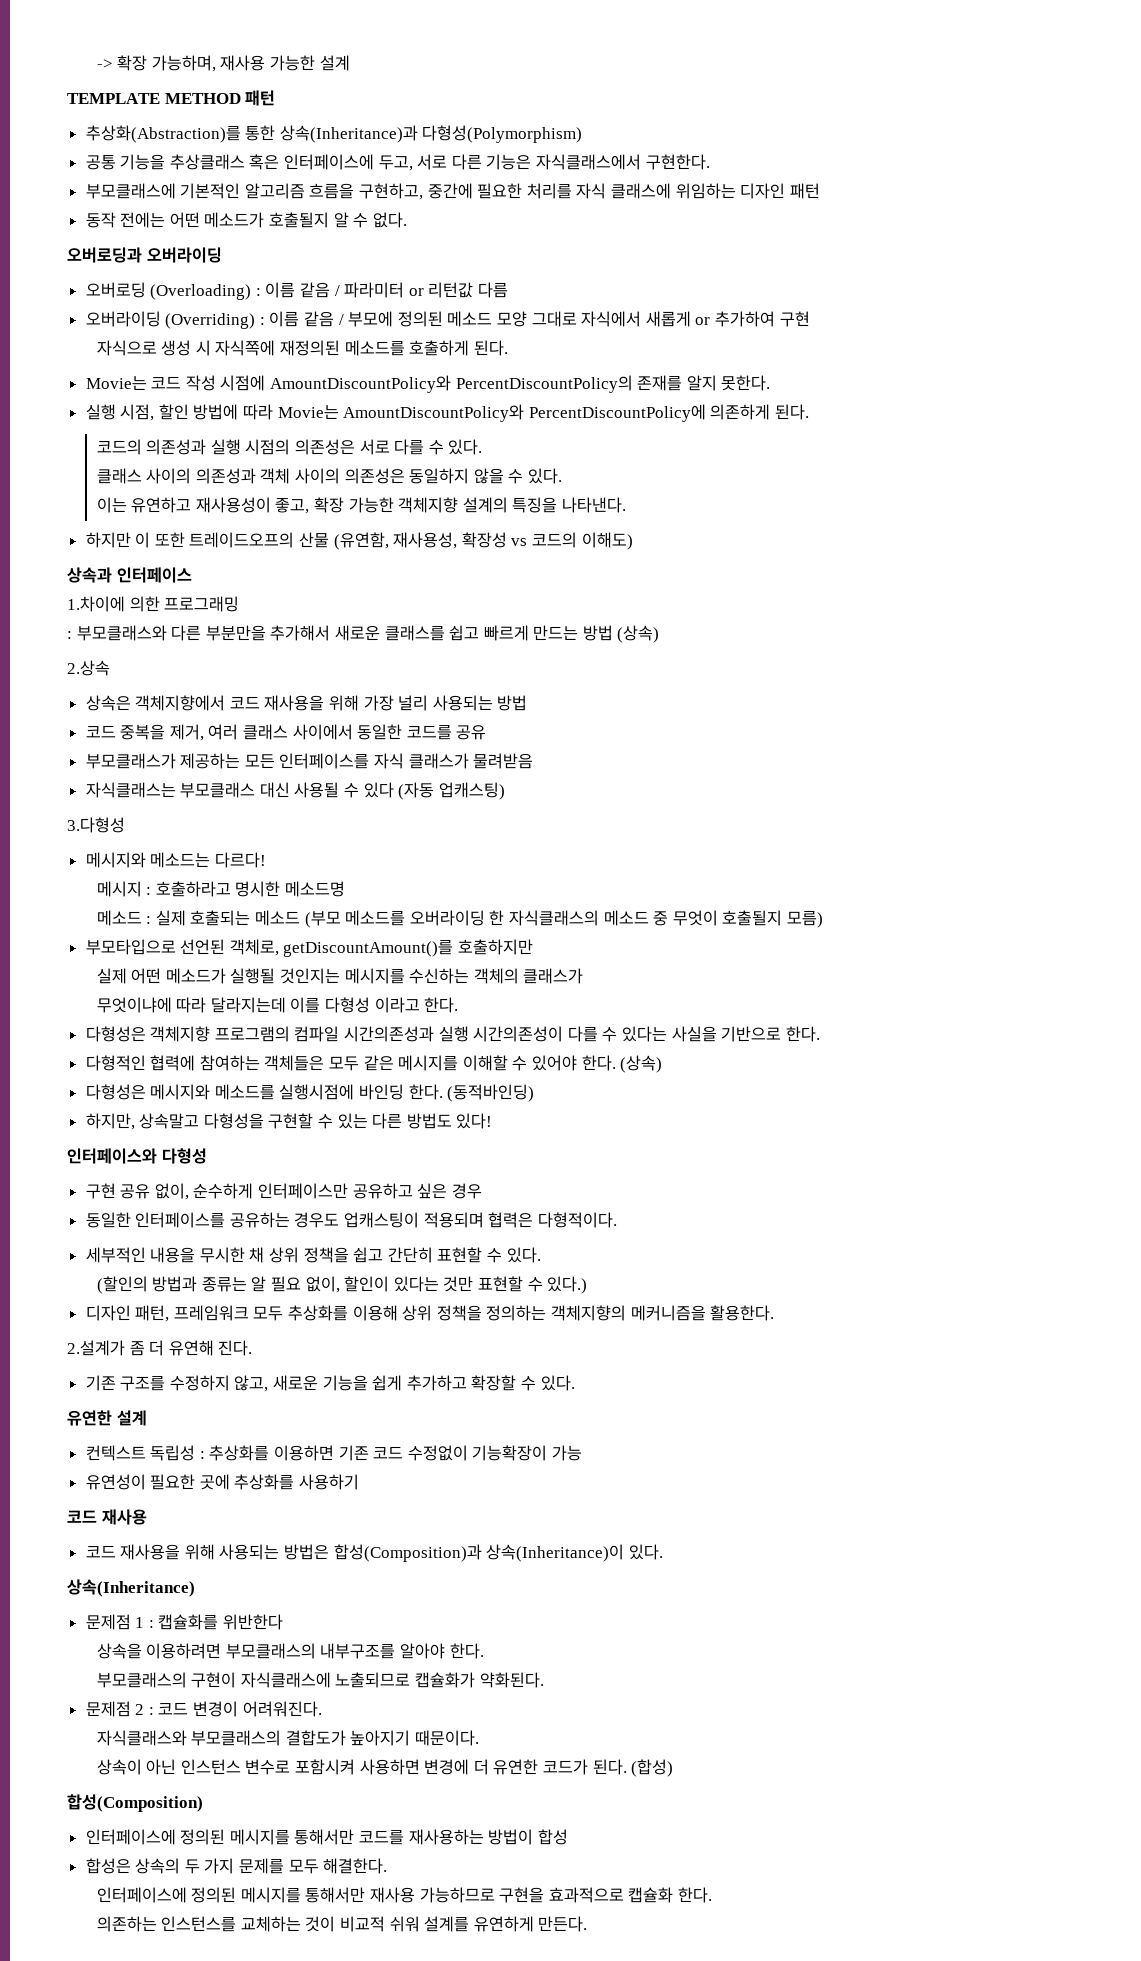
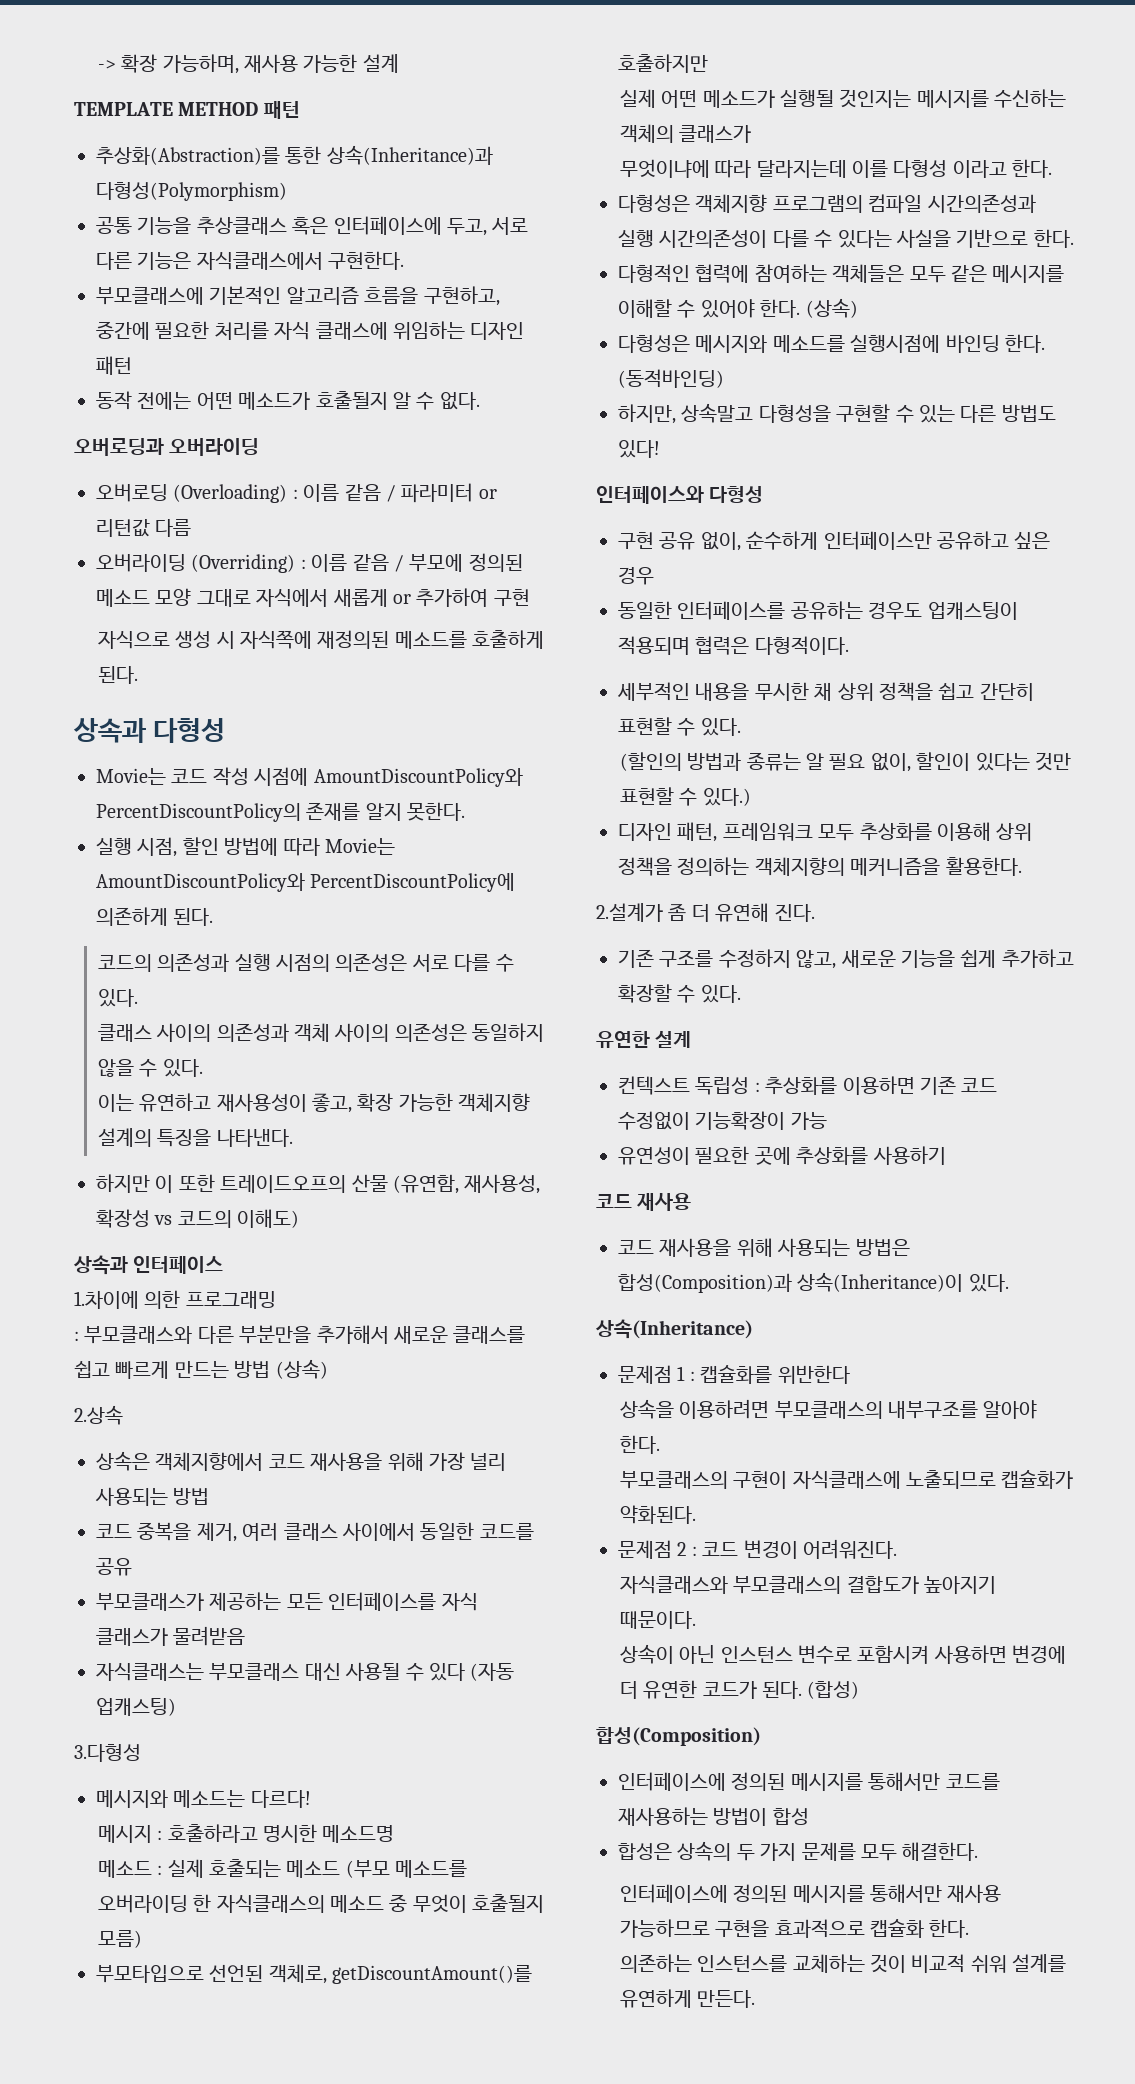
(508, 348) none -> [73,718,226,743] // 상속과 다형성

